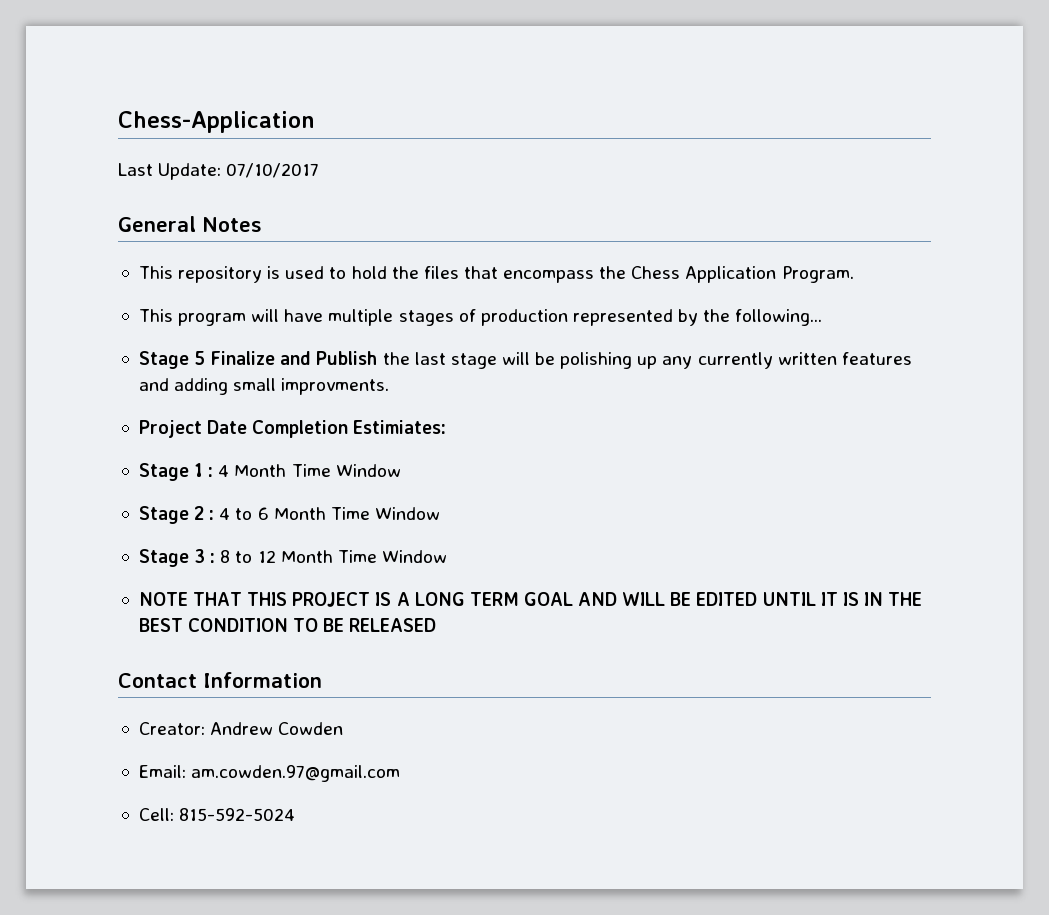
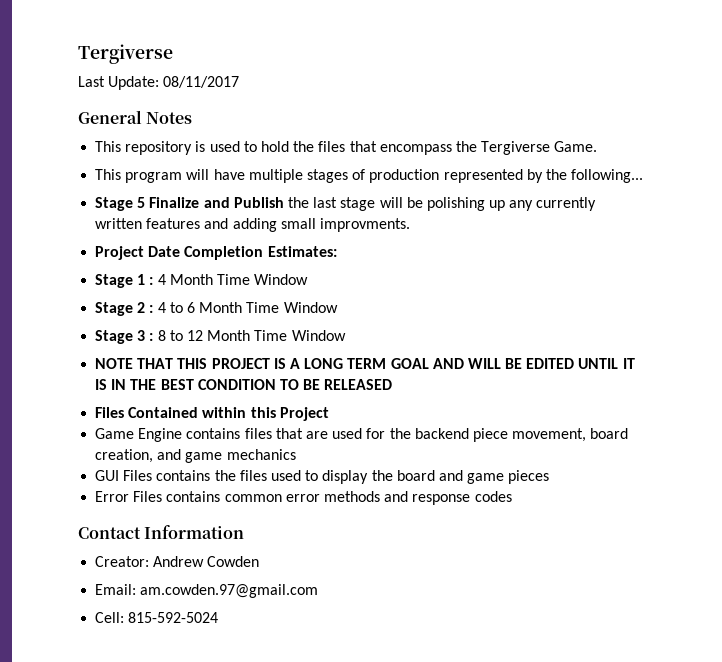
[118,111,315,133] Chess-Application -> [78,44,173,64] Tergiverse
[226,163,320,178] 07/10/2017 -> [163,76,240,88] 08/11/2017
[631,266,854,283] Chess Application Program. -> [481,141,598,155] Tergiverse Game.
[353,420,447,434] Estimiates: -> [267,246,337,257] Estimates:
(437, 625) none -> [95,407,329,421] [95,428,629,442] [95,449,296,463] [95,470,550,484] [95,491,512,505] // Files Contained within this Project // Game Engine contains files that are used for the backend piece movement, board creation, and game mechanics // GUI Files contains the files used to display the board and game pieces // Error Files contains common error methods and response codes

